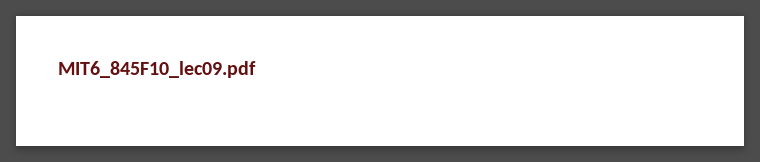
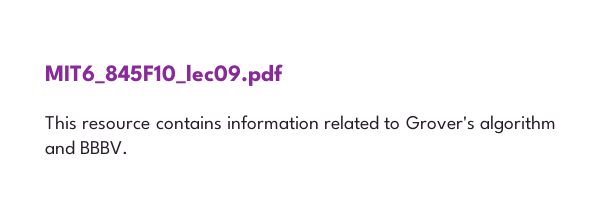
(256, 69) none -> [45,115,556,134] [45,140,129,155] // This resource contains information related to Grover's algorithm and BBBV.

